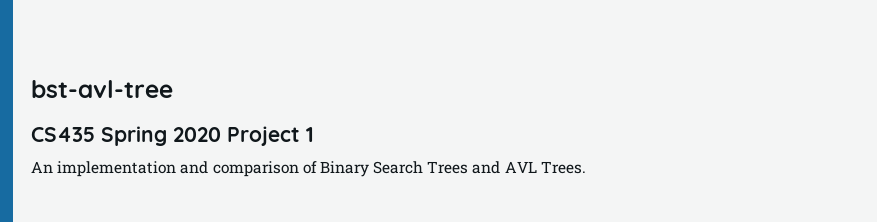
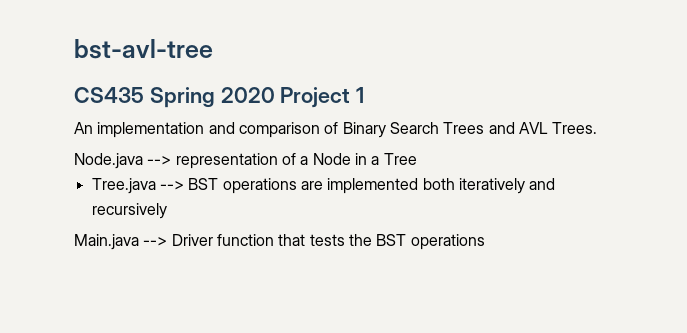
(586, 167) none -> [74,153,417,169] [91,178,556,194] [91,203,167,219] [74,234,485,250] // Node.java --> representation of a Node in a Tree // Tree.java --> BST operations are implemented both iteratively and recursively // Main.java --> Driver function that tests the BST operations

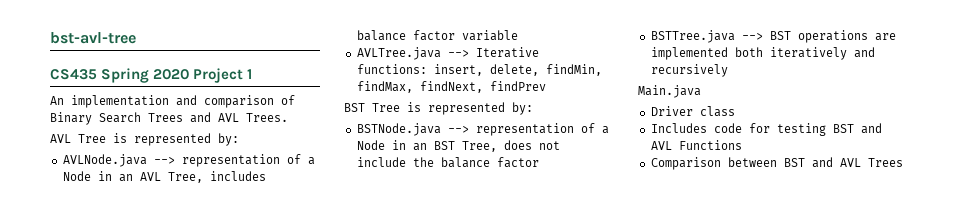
[74,153,417,169] [91,178,156,194] Node.java --> representation of a Node in a Tree // Tree.java -> [50,133,239,146] [62,154,315,167] [62,171,266,183] [356,30,518,41] [356,47,539,60] [356,64,602,76] [356,81,546,93] [344,102,533,115] [356,123,609,136] [356,140,560,152] [356,157,539,168] [650,30,735,43] AVL Tree is represented by: // AVLNode.java --> representation of a Node in an AVL Tree, includes balance factor variable // AVLTree.java --> Iterative functions: insert, delete, findMin, findMax, findNext, findPrev // BST Tree is represented by: // BSTNode.java --> representation of a Node in an BST Tree, does not include the balance factor // BSTTree.java
[143,234,485,250] --> Driver function that tests the BST operations -> [650,106,735,117] [650,123,882,136] [650,140,742,150] [650,157,903,170] // Driver class // Includes code for testing BST and AVL Functions // Comparison between BST and AVL Trees

